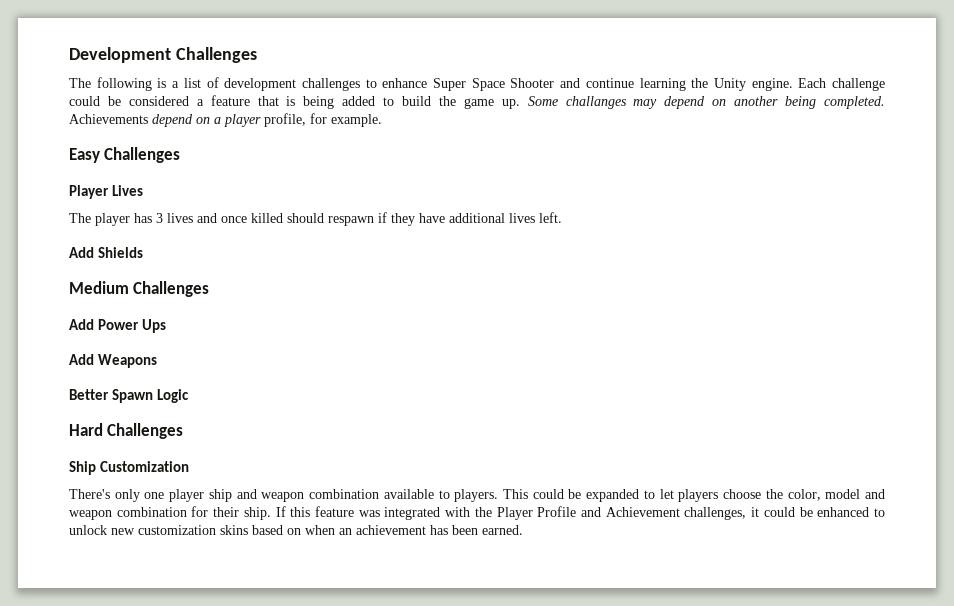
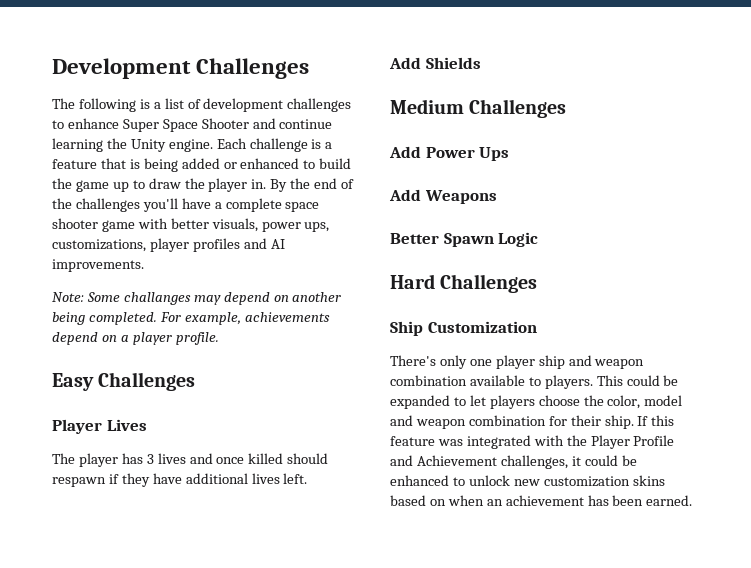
[69,96,189,106] could be considered -> [311,139,322,149] is
(376, 101) none -> [223,158,300,169] or enhanced
[501,99,520,109] up. -> [112,178,355,192] [52,198,320,212] [52,218,330,232] [52,238,285,252] [52,259,144,272] [52,292,84,302] up to draw the player in. By the end of the challenges you'll have a complete space shooter game with better visuals, power ups, customizations, player profiles and AI improvements. // Note:
[69,114,148,124] Achievements -> [159,312,330,325] For example, achievements
[264,113,382,127] profile, for example. -> [175,332,219,345] profile.

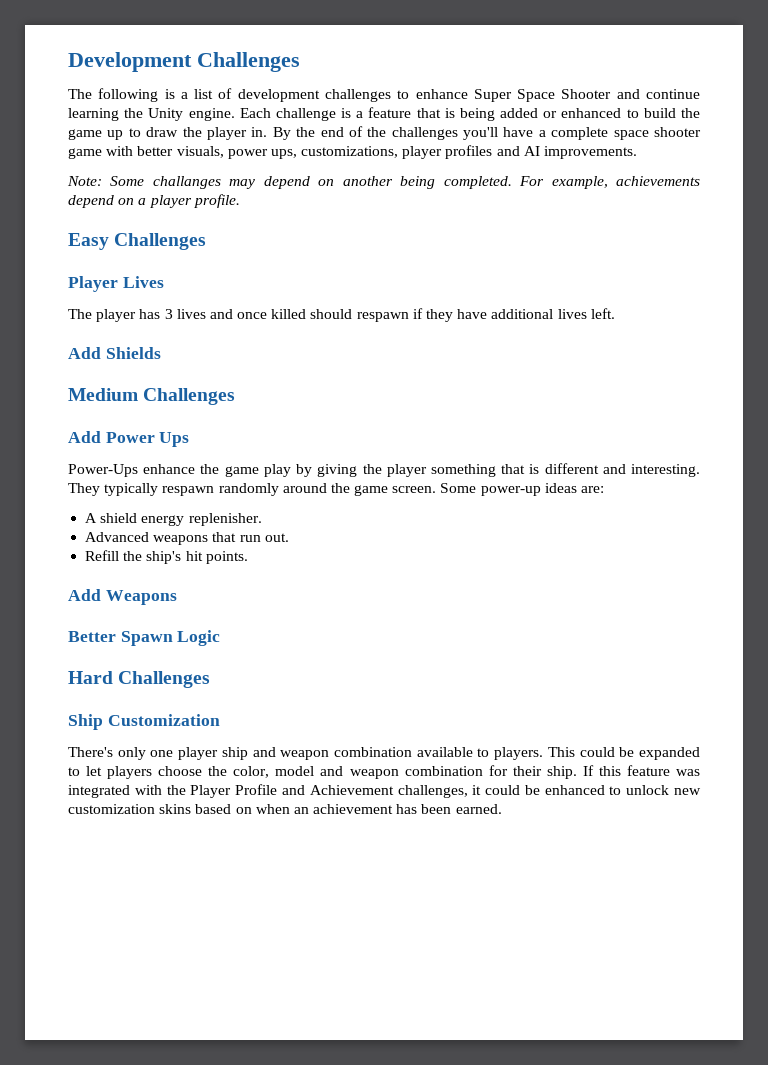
(510, 154) none -> [68,463,700,477] [68,483,605,496] [85,513,262,526] [85,532,289,545] [85,550,248,564] // Power-Ups enhance the game play by giving the player something that is different and interesting. They typically respawn randomly around the game screen. Some power-up ideas are: // A shield energy replenisher. // Advanced weapons that run out. // Refill the ship's hit points.

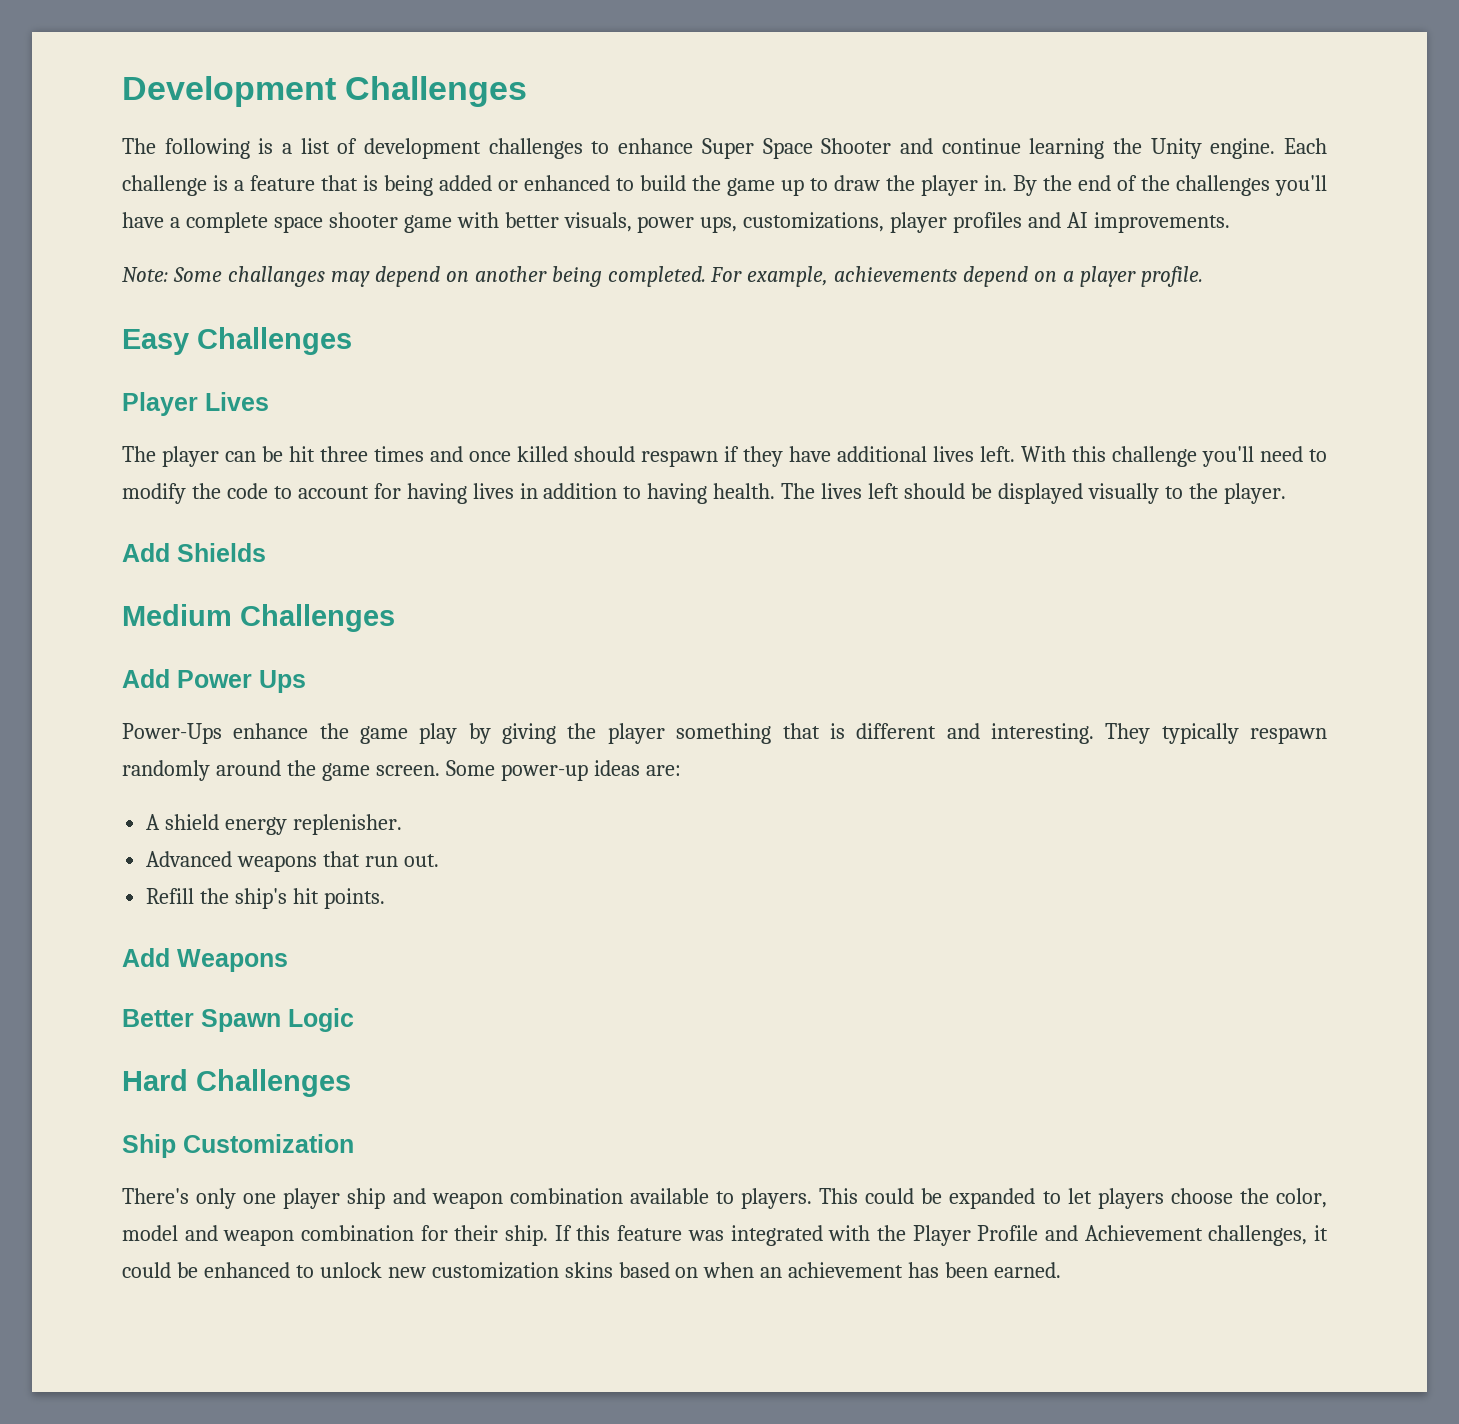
[139,309,206,319] has 3 lives -> [225,446,424,462] can be hit three times
(615, 313) none -> [1021,446,1327,467] [122,483,1286,504] With this challenge you'll need to modify the code to account for having lives in addition to having health. The lives left should be displayed visually to the player.

